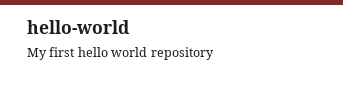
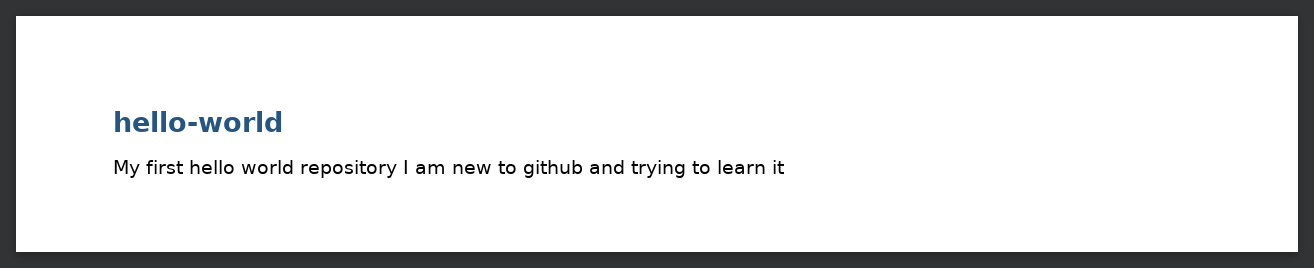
(214, 53) none -> [403,160,784,178] I am new to github and trying to learn it

